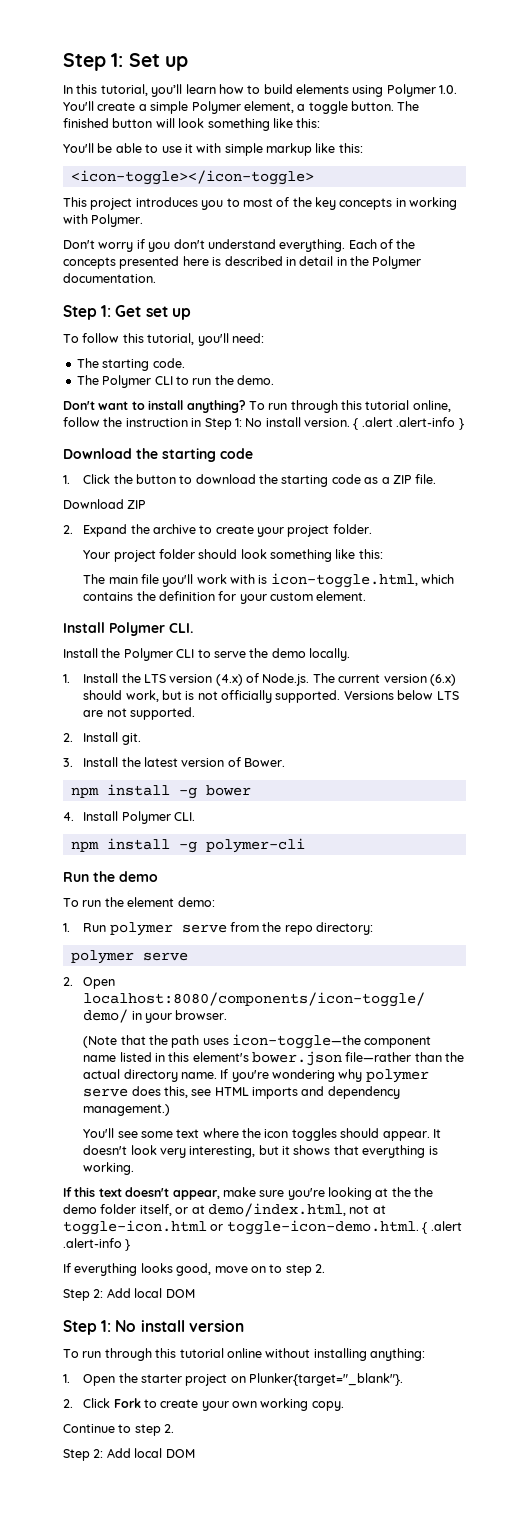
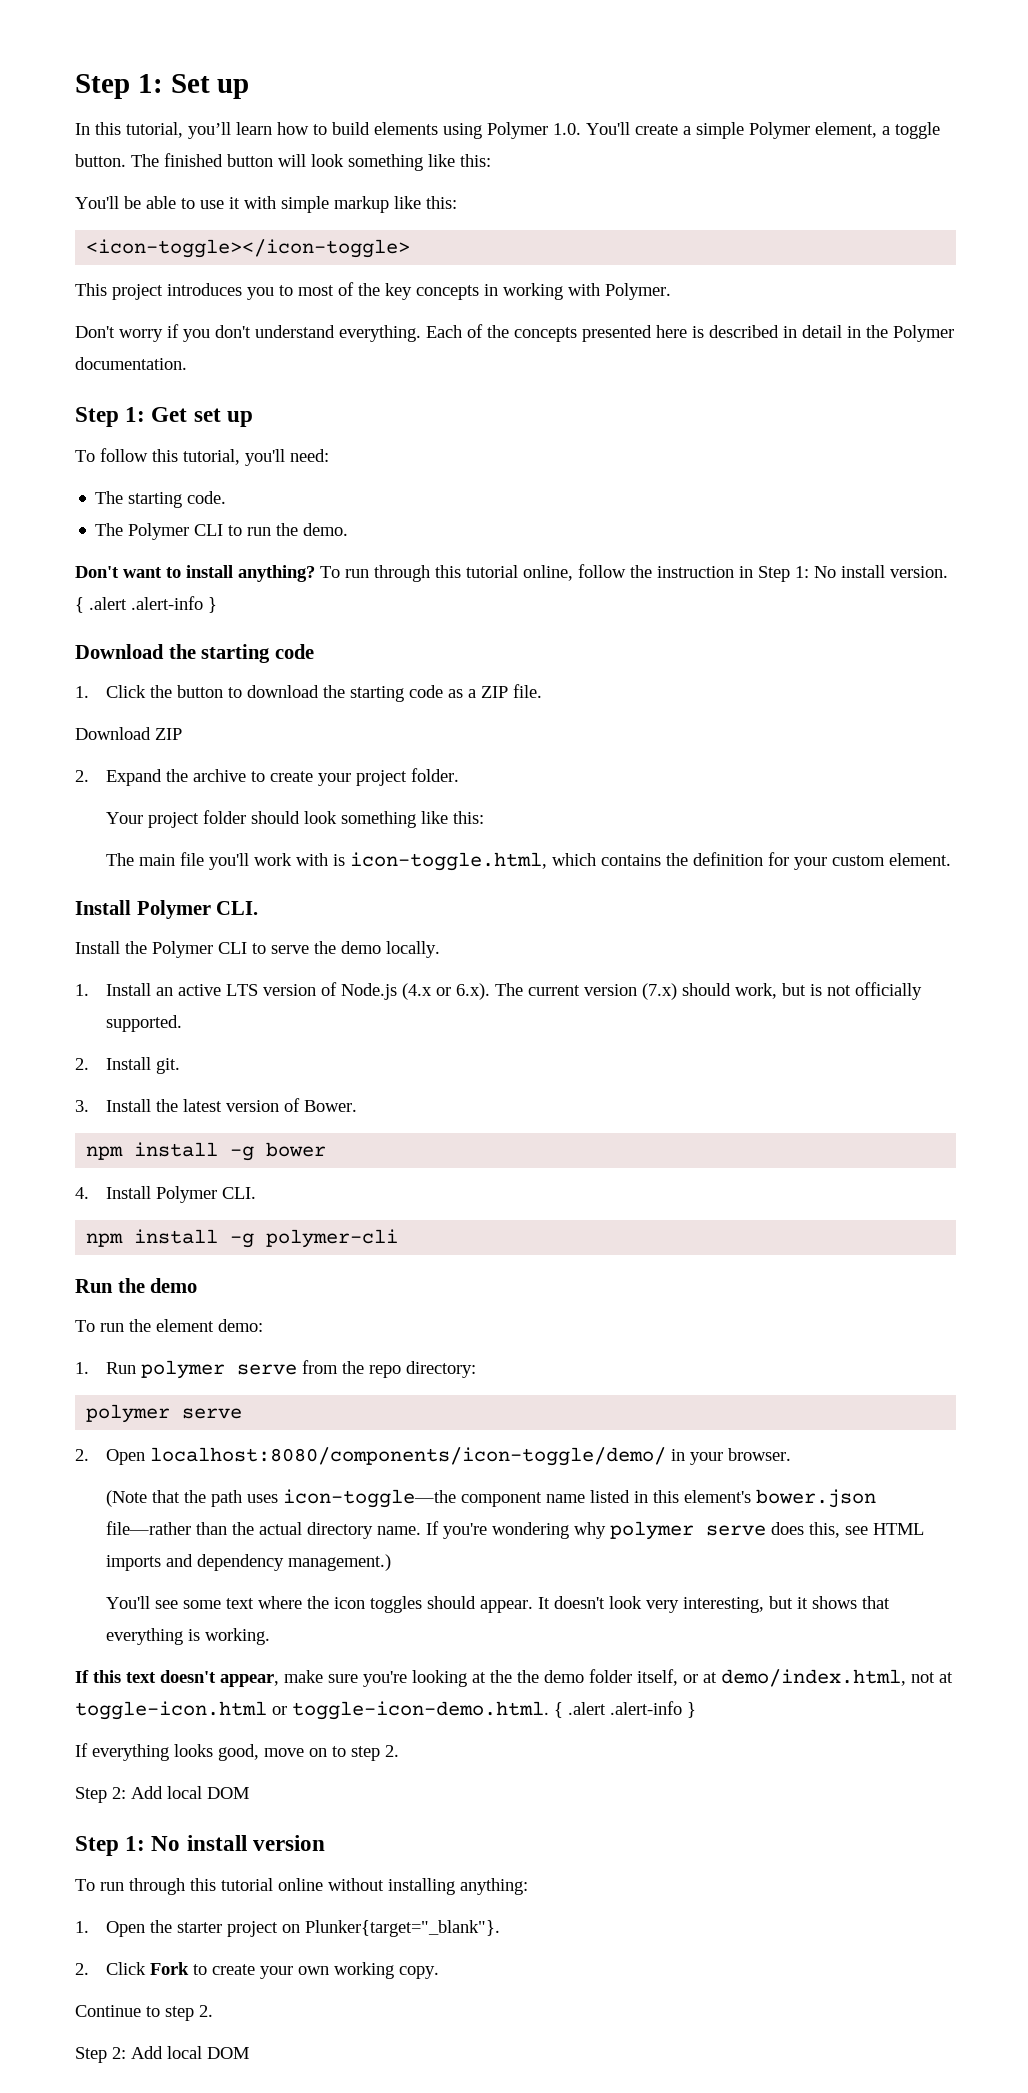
[121,673,310,686] the LTS version (4.x) of Node.js. -> [156,982,491,1000] an active LTS version of Node.js (4.x or 6.x).
[429,674,456,686] (6.x) -> [642,983,678,1000] (7.x)
[343,690,459,700] [83,707,195,720] Versions below LTS are not supported. -> (183, 1023) none

